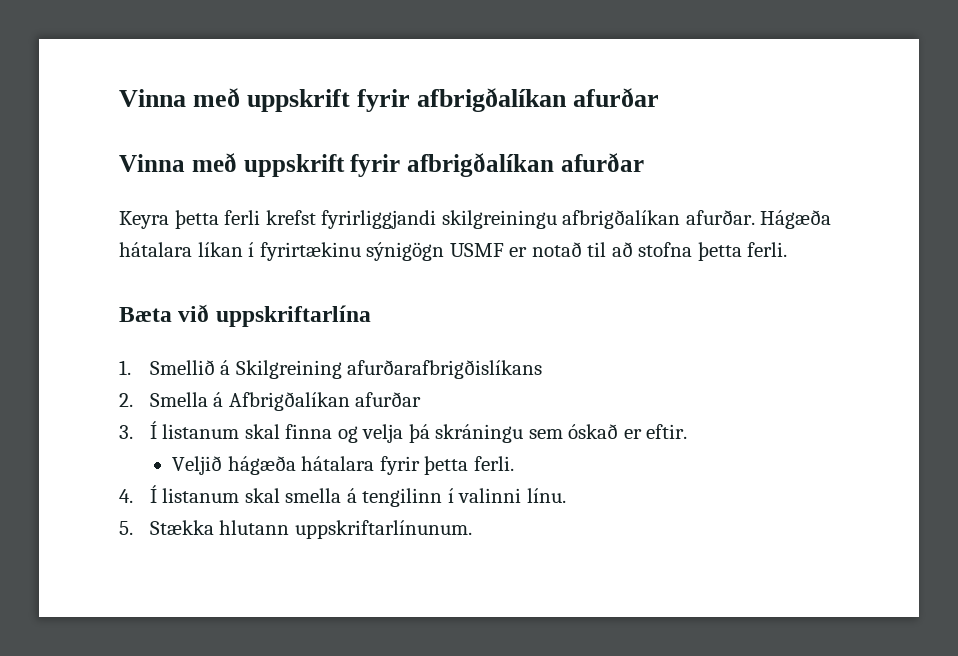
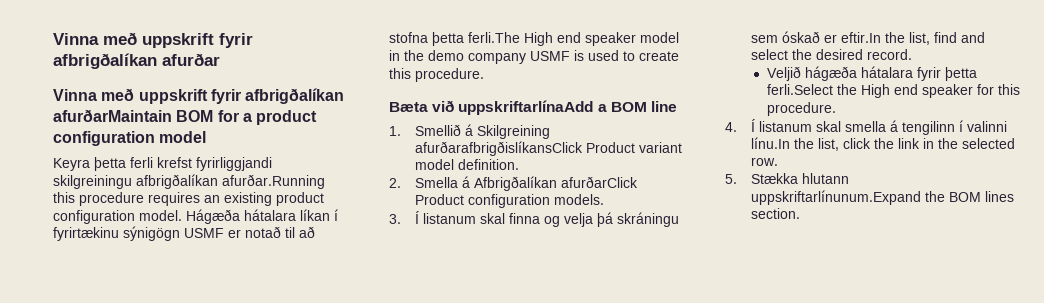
[560,153,644,172] afurðar -> [53,109,318,125] [53,131,207,146] afurðarMaintain BOM for a product configuration model
[685,210,755,225] afurðar. -> [222,174,325,189] [53,192,324,206] [53,210,182,224] afurðar.Running this procedure requires an existing product configuration model.
[747,242,788,257] [119,304,371,327] ferli. // Bæta við uppskriftarlína -> [468,32,679,46] [389,50,679,64] [389,68,484,82] [389,100,677,115] ferli.The High end speaker model in the demo company USMF is used to create this procedure. // Bæta við uppskriftarlínaAdd a BOM line
[347,360,543,379] afurðarafbrigðislíkans -> [415,141,683,156] [415,159,520,170] afurðarafbrigðislíkansClick Product variant model definition.
[355,392,422,407] afurðar -> [561,176,639,188] [415,194,605,208] afurðarClick Product configuration models.
[646,424,688,439] eftir. -> [841,32,986,45] [751,49,913,60] eftir.In the list, find and select the desired record.
[473,456,514,471] ferli. -> [766,84,1020,98] [766,102,836,116] ferli.Select the High end speaker for this procedure.
[526,488,566,503] [119,520,472,539] línu. // 5. Stækka hlutann uppskriftarlínunum. -> [751,137,1016,151] [751,157,779,166] [725,173,850,184] [751,190,1015,205] [751,208,801,219] línu.In the list, click the link in the selected row. // 5. Stækka hlutann uppskriftarlínunum.Expand the BOM lines section.

